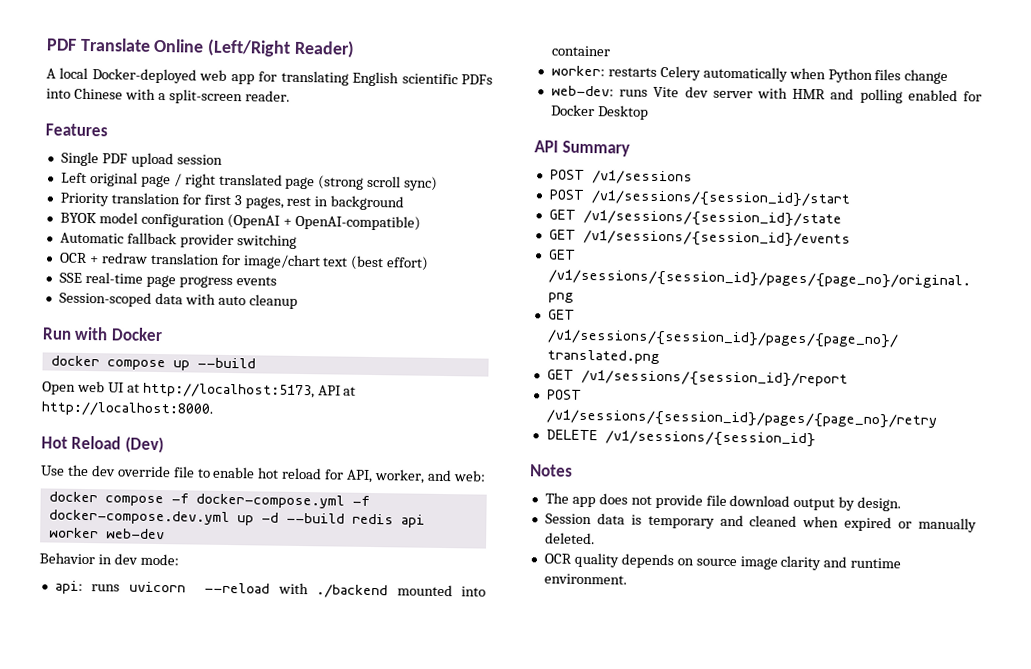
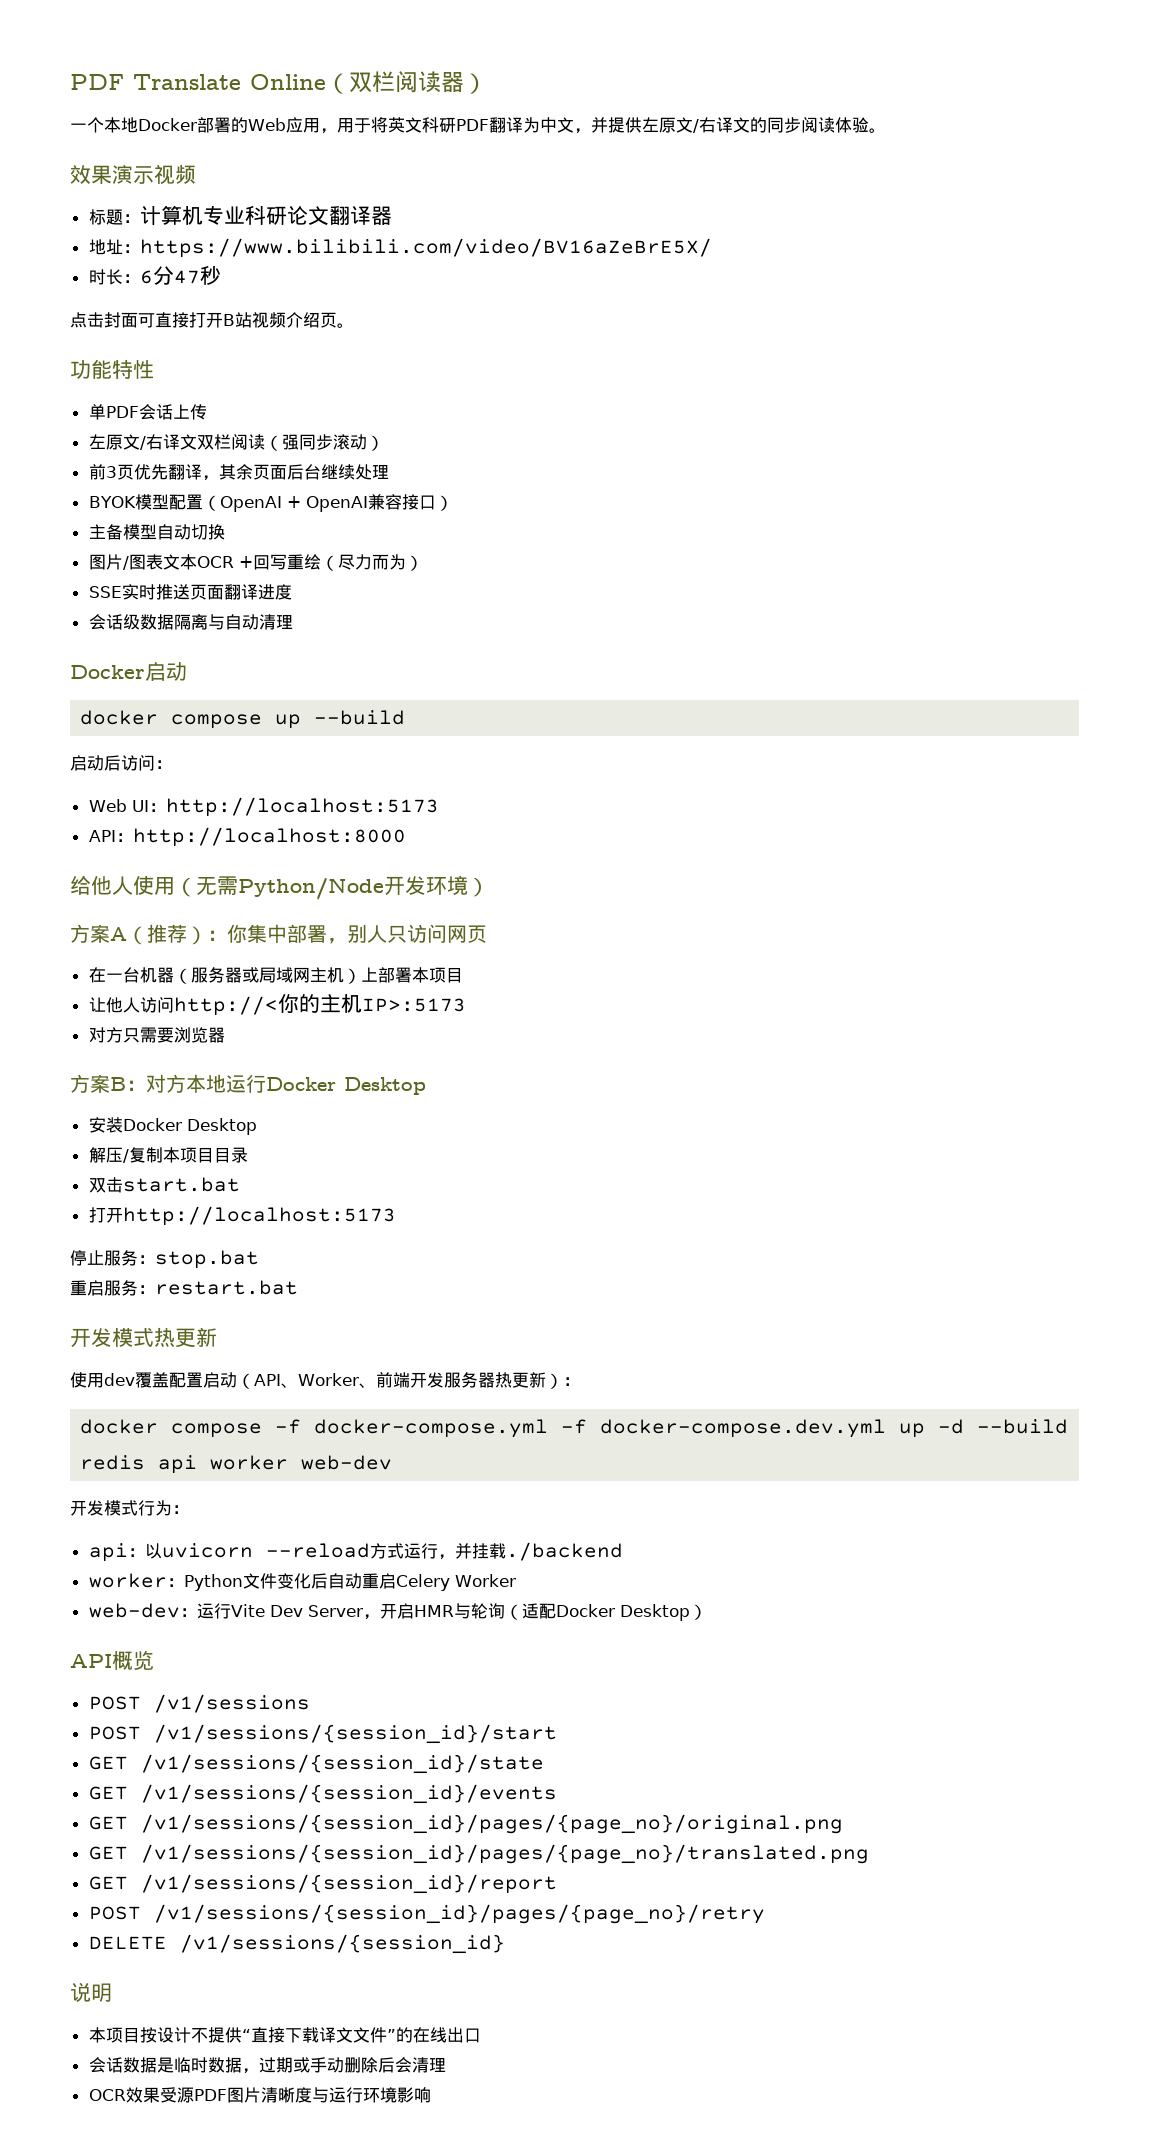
[207,38,355,58] [46,67,494,87] [46,87,290,105] [45,123,108,137] [60,151,223,168] [60,172,439,191] [59,192,405,211] [59,212,421,231] [59,232,297,249] [58,252,430,271] [58,271,277,289] [58,291,298,309] [42,326,163,342] (Left/Right Reader) // A local Docker-deployed web app for translating English scientific PDFs into Chinese with a split-screen reader. // Features // Single PDF upload session // Left original page / right translated page (strong scroll sync) // Priority translation for first 3 pages, rest in background // BYOK model configuration (OpenAI + OpenAI-compatible) // Automatic fallback provider switching // OCR + redraw translation for image/chart text (best effort) // SSE real-time page progress events // Session-scoped data with auto cleanup // Run with Docker -> [326,71,487,94] [70,117,886,134] [70,164,196,185] [88,205,392,226] [88,238,712,258] [88,265,221,285] [70,312,354,328] [70,359,154,379] [88,404,207,420] [88,434,384,451] [88,464,389,481] [88,494,453,512] [88,524,225,540] [88,554,423,571] [88,584,292,600] [88,614,293,630] [70,661,187,681] （双栏阅读器） // 一个本地Docker部署的Web应用，用于将英文科研PDF翻译为中文，并提供左原文/右译文的同步阅读体验。 // 效果演示视频 // 标题：计算机专业科研论文翻译器 // 地址：https://www.bilibili.com/video/BV16aZeBrE5X/ // 时长：6分47秒 // 点击封面可直接打开B站视频介绍页。 // 功能特性 // 单PDF会话上传 // 左原文/右译文双栏阅读（强同步滚动） // 前3页优先翻译，其余页面后台继续处理 // BYOK模型配置（OpenAI + OpenAI兼容接口） // 主备模型自动切换 // 图片/图表文本OCR +回写重绘（尽力而为） // SSE实时推送页面翻译进度 // 会话级数据隔离与自动清理 // Docker启动
[42,380,357,399] [41,401,214,417] [41,435,164,454] [40,464,486,484] Open web UI at http://localhost:5173, API at http://localhost:8000. // Hot Reload (Dev) // Use the dev override file to enable hot reload for API, worker, and web: -> [70,755,172,771] [88,797,439,817] [88,827,406,847] [70,875,489,900] [70,924,487,945] [88,967,463,984] [88,994,466,1016] [88,1027,225,1043] [70,1074,426,1095] [88,1117,257,1135] [88,1147,248,1163] [88,1177,240,1193] [88,1206,396,1226] [70,1250,259,1269] [70,1280,298,1296] [70,1327,217,1348] [70,1372,580,1389] 启动后访问： // Web UI：http://localhost:5173 // API：http://localhost:8000 // 给他人使用（无需Python/Node开发环境） // 方案A（推荐）：你集中部署，别人只访问网页 // 在一台机器（服务器或局域网主机）上部署本项目 // 让他人访问http://<你的主机IP>:5173 // 对方只需要浏览器 // 方案B：对方本地运行Docker Desktop // 安装Docker Desktop // 解压/复制本项目目录 // 双击start.bat // 打开http://localhost:5173 // 停止服务：stop.bat // 重启服务：restart.bat // 开发模式热更新 // 使用dev覆盖配置启动（API、Worker、前端开发服务器热更新）：
[39,552,179,566] [54,580,487,599] [550,45,611,57] [550,65,949,85] [550,85,982,104] [550,104,649,120] [534,140,631,157] Behavior in dev mode: // api: runs uvicorn --reload with ./backend mounted into container // worker: restarts Celery automatically when Python files change // web-dev: runs Vite dev server with HMR and polling enabled for Docker Desktop // API Summary -> [70,1500,189,1516] [88,1542,623,1562] [88,1573,516,1591] [88,1603,707,1621] [70,1650,154,1670] 开发模式行为： // api：以uvicorn --reload方式运行，并挂载./backend // worker：Python文件变化后自动重启Celery Worker // web-dev：运行Vite Dev Server，开启HMR与轮询（适配Docker Desktop） // API概览
[530,464,573,477] [544,492,902,512] [544,513,977,533] [544,532,595,545] [543,552,902,571] [543,573,627,585] Notes // The app does not provide file download output by design. // Session data is temporary and cleaned when expired or manually deleted. // OCR quality depends on source image clarity and runtime environment. -> [70,1982,112,2002] [88,2027,481,2043] [88,2057,446,2074] [88,2087,431,2103] 说明 // 本项目按设计不提供“直接下载译文文件”的在线出口 // 会话数据是临时数据，过期或手动删除后会清理 // OCR效果受源PDF图片清晰度与运行环境影响

